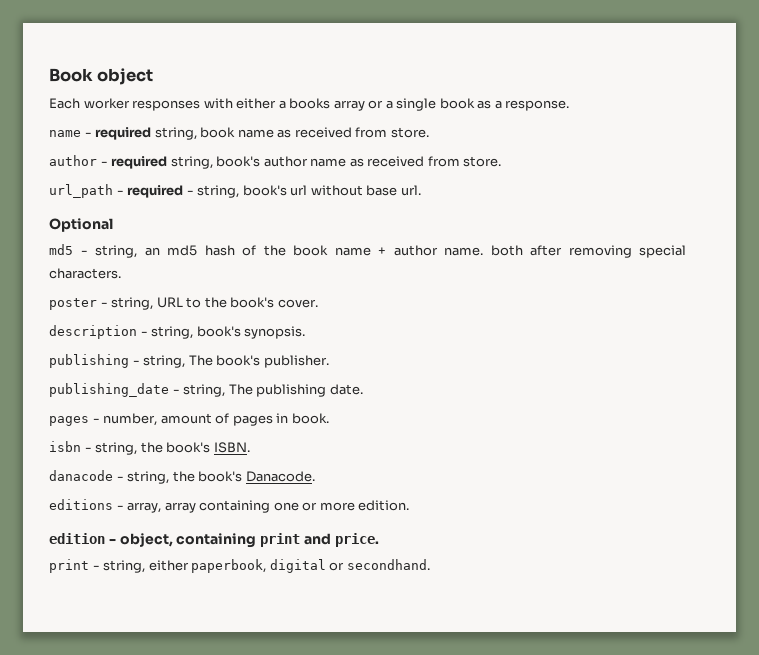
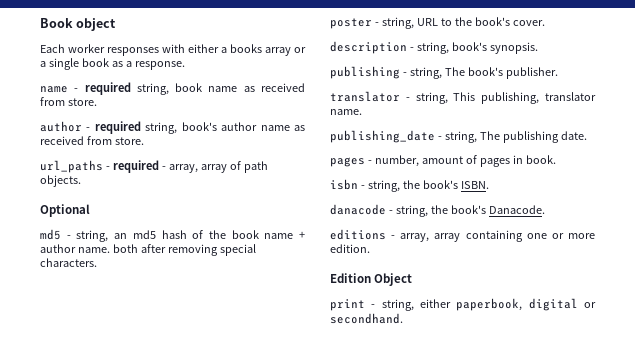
[49,184,113,198] url_path -> [40,160,103,173] url_paths
[197,185,421,198] string, book's url without base url. -> [168,161,268,173] [40,175,81,187] array, array of path objects.
(329, 361) none -> [330,91,596,104] [330,109,362,115] // translator - string, This publishing, translator name.
[49,533,379,548] edition - object, containing print and price. -> [330,273,413,286] Edition Object

